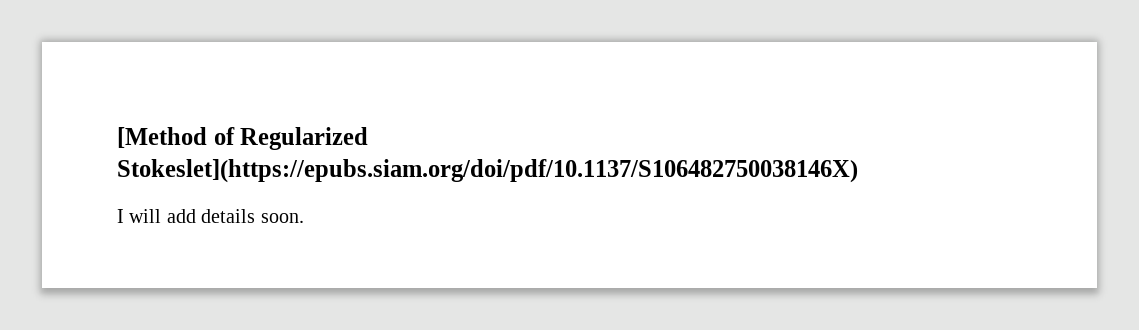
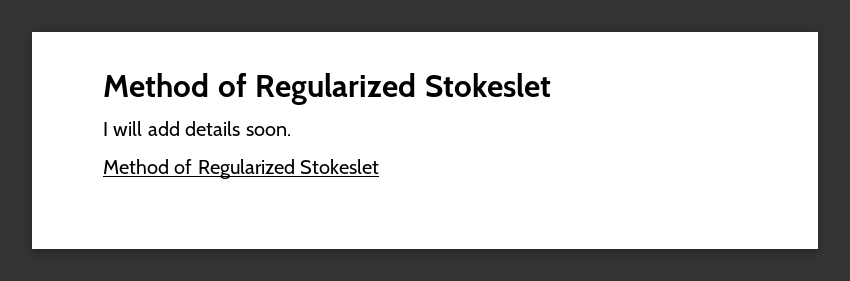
[117,127,369,150] [117,159,858,183] [Method of Regularized Stokeslet](https://epubs.siam.org/doi/pdf/10.1137/S106482750038146X) -> [103,73,551,105] Method of Regularized Stokeslet
(304, 218) none -> [103,159,380,179] // Method of Regularized Stokeslet

